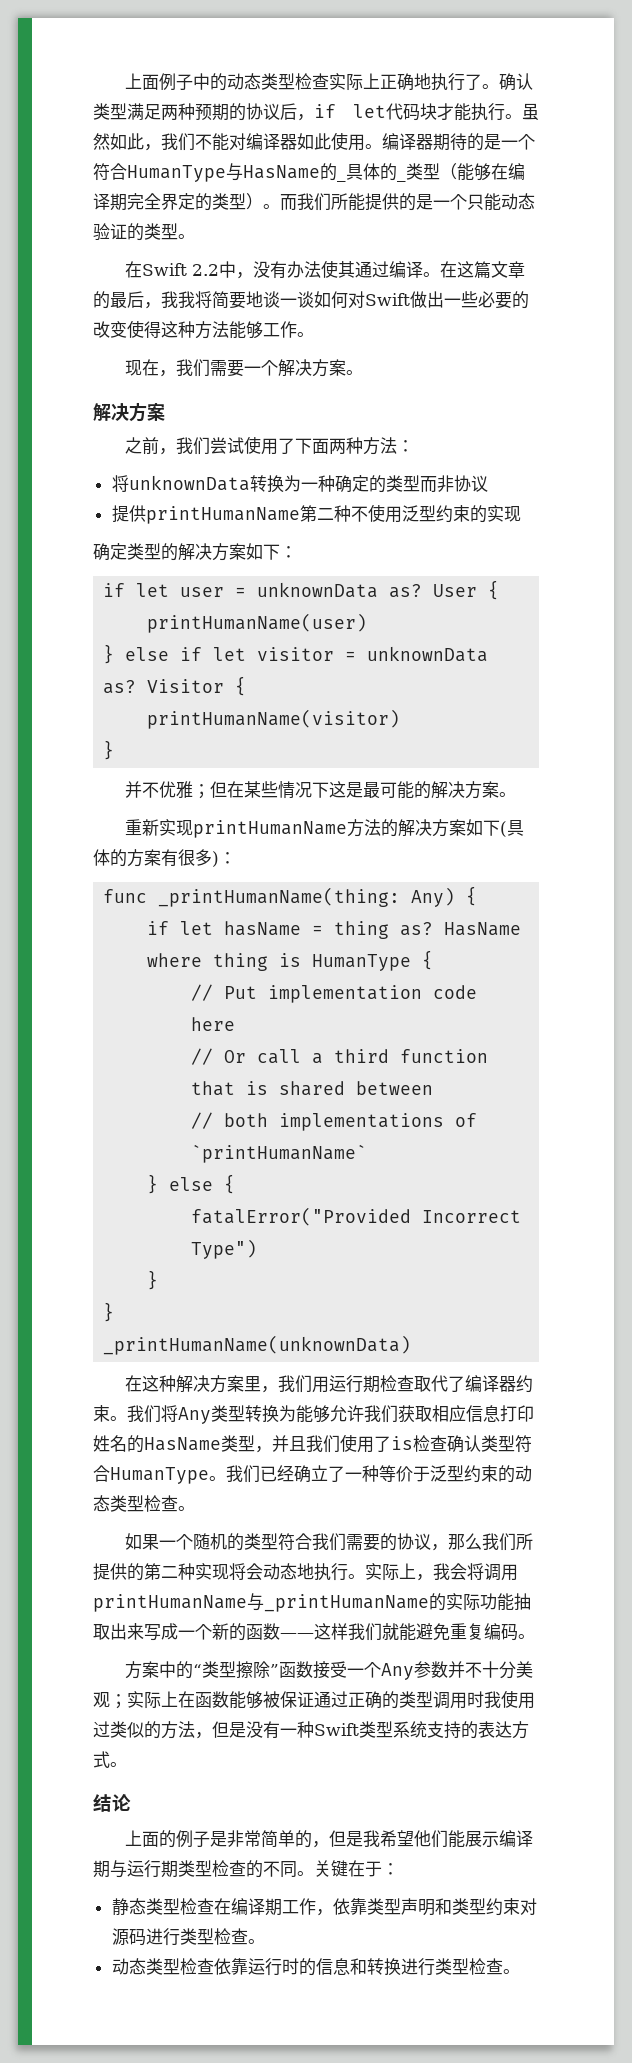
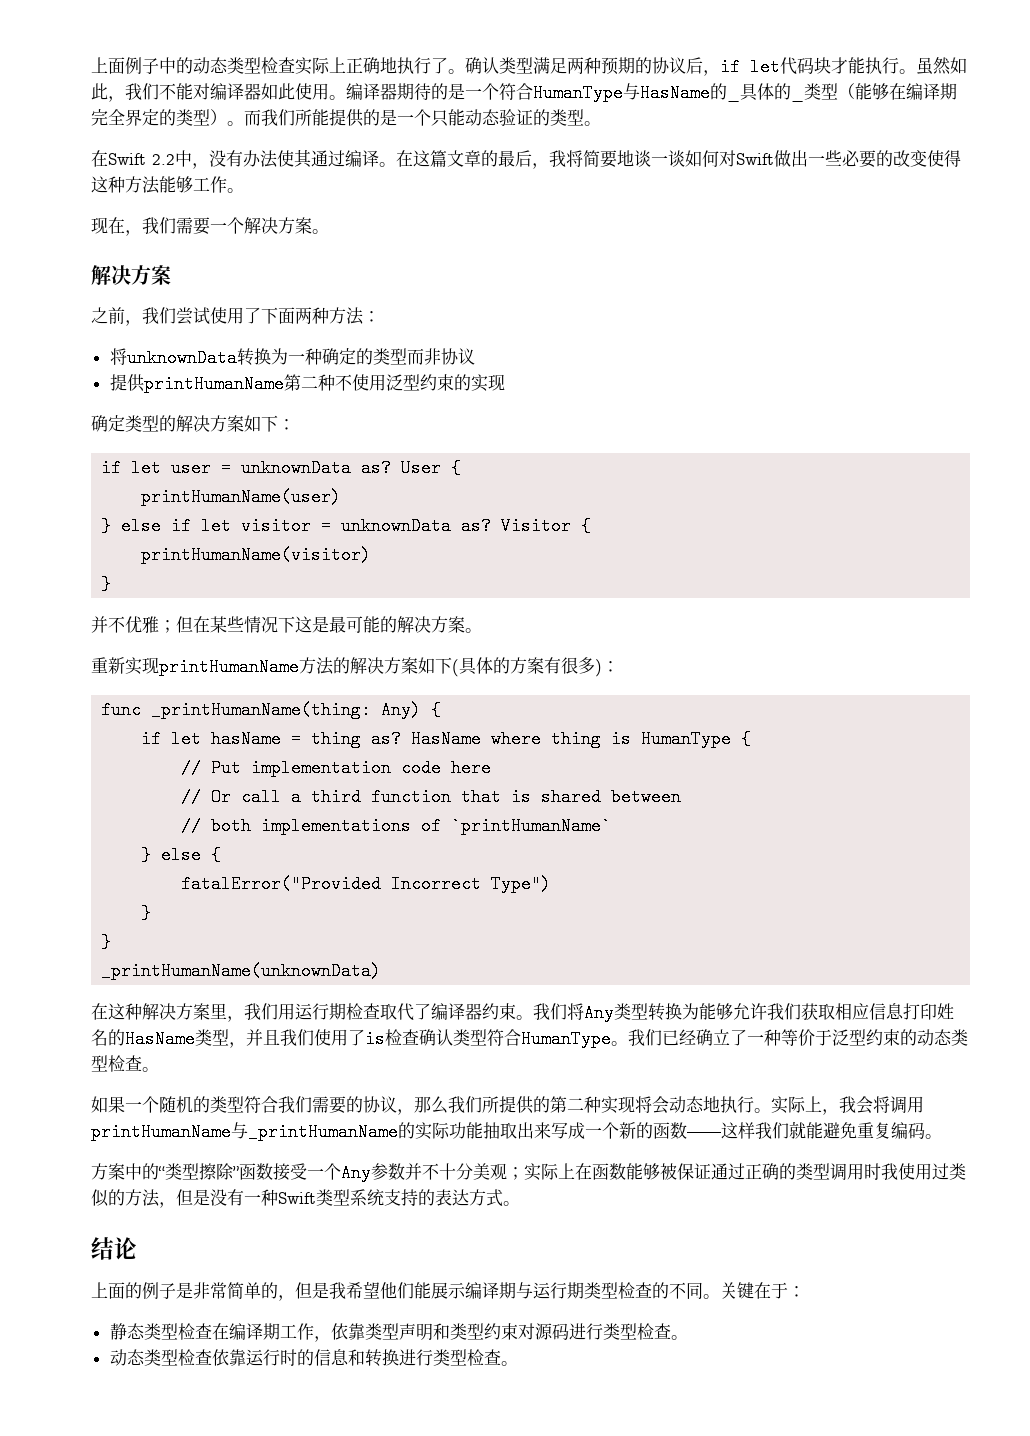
[178,291,195,308] 我 -> (566, 158) none

